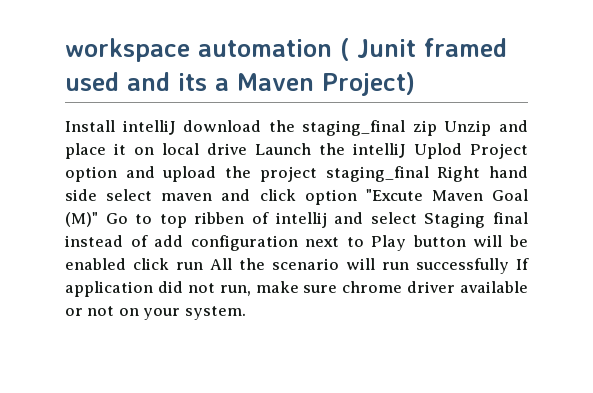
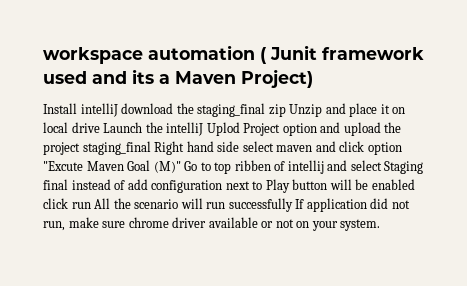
[424,38,507,57] framed -> [322,47,424,60] framework

